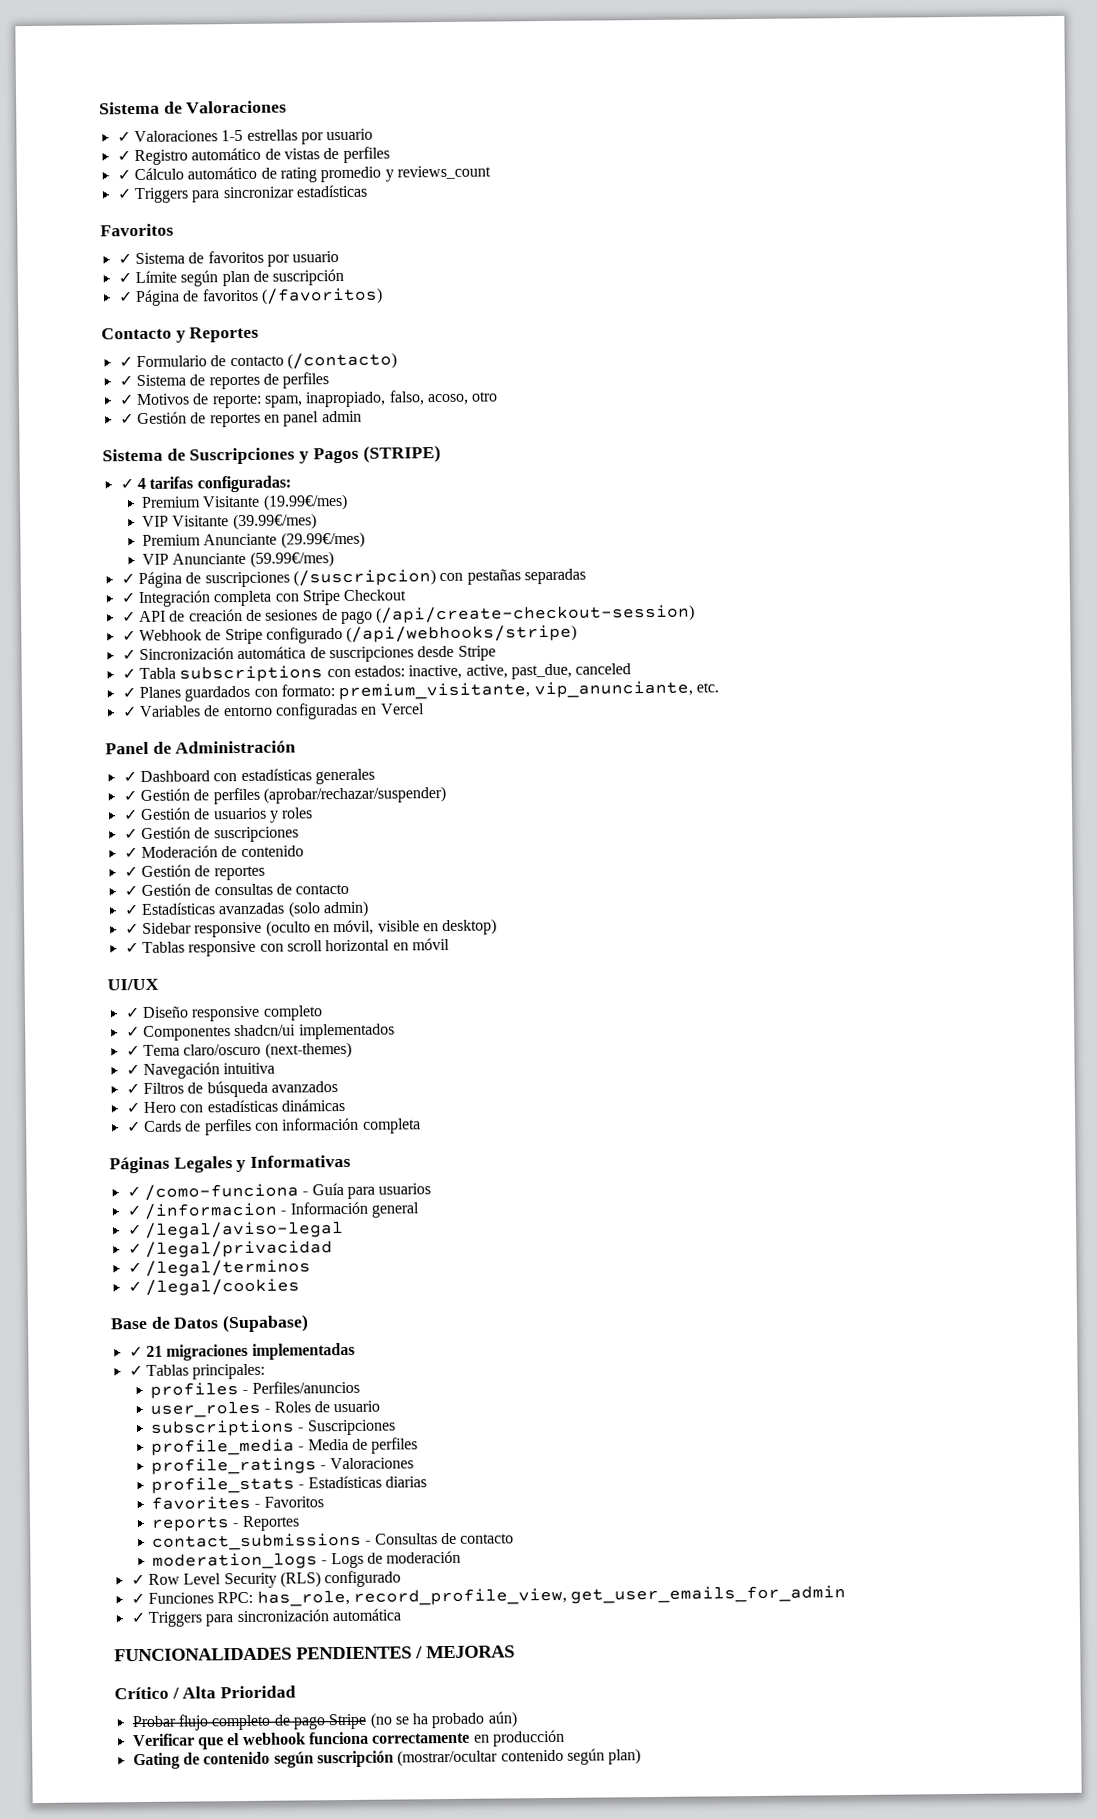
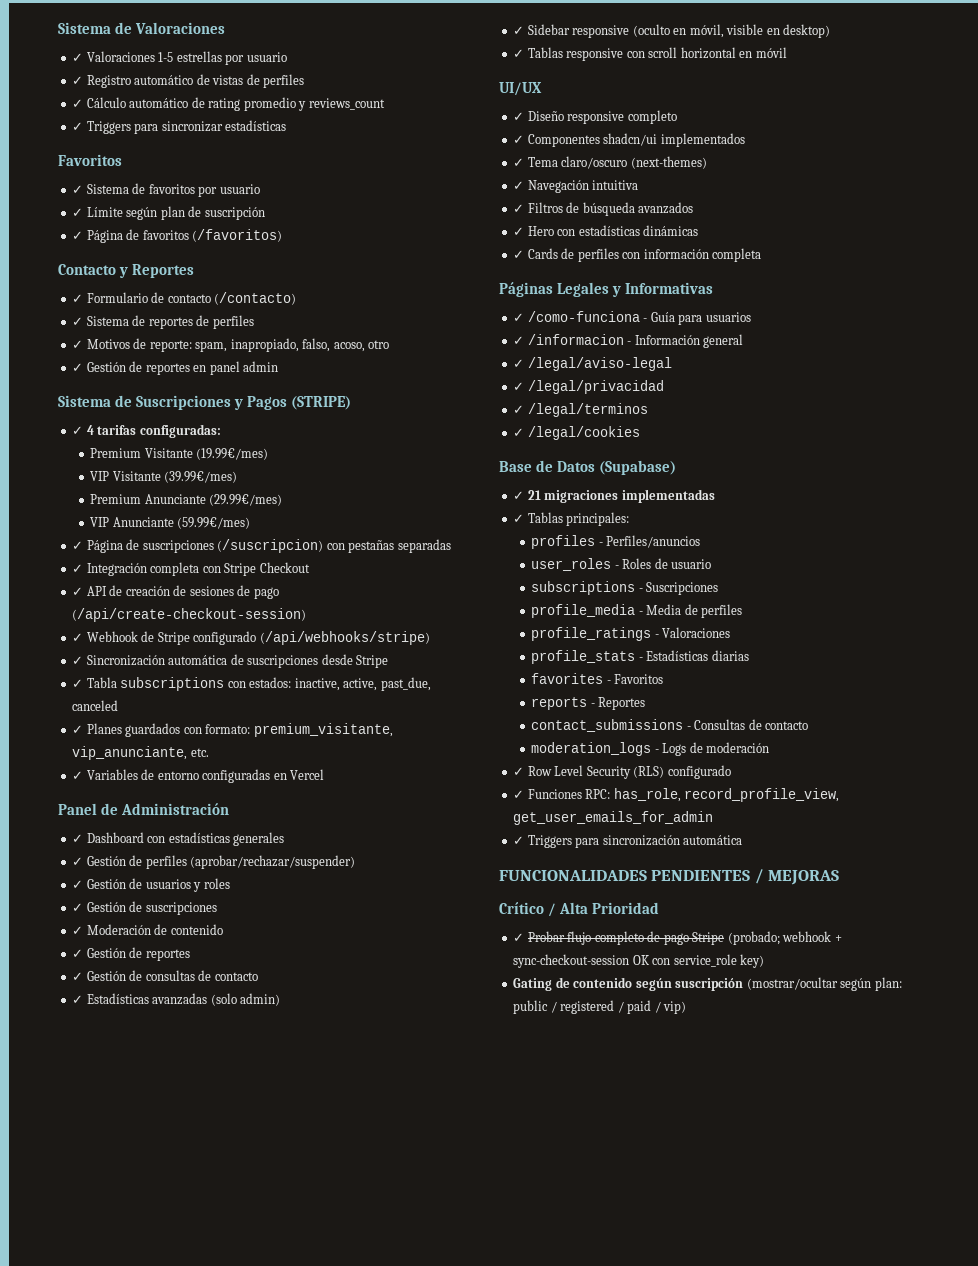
(297, 1692) none -> [513,933,525,942] ✓
[369,1711,517,1729] [132,1729,565,1750] (no se ha probado aún) // Verificar que el webhook funciona correctamente en producción -> [727,931,842,945] [513,954,765,968] (probado; webhook + sync-checkout-session OK con service_role key)
[500,1748,642,1765] contenido según plan) -> [840,977,902,991] [513,1000,687,1014] según plan: public / registered / paid / vip)

